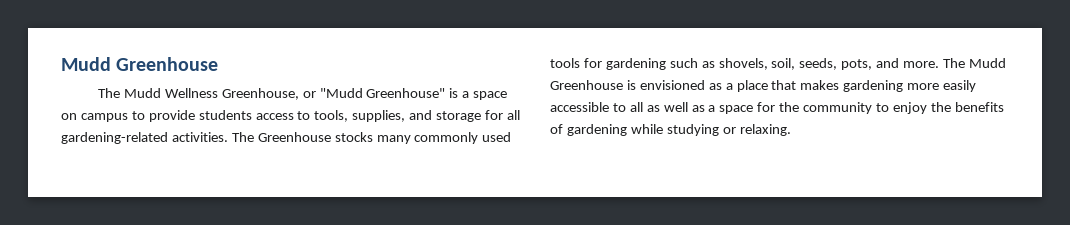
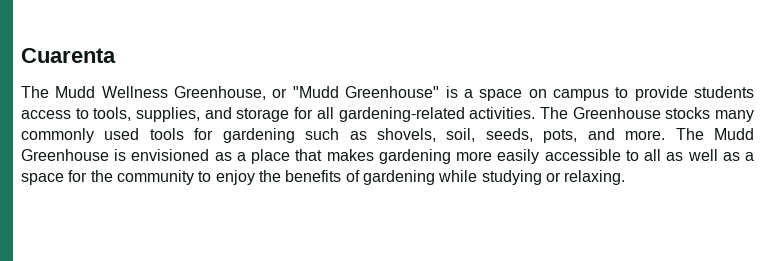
[61,57,219,71] Mudd Greenhouse -> [21,48,116,63] Cuarenta

